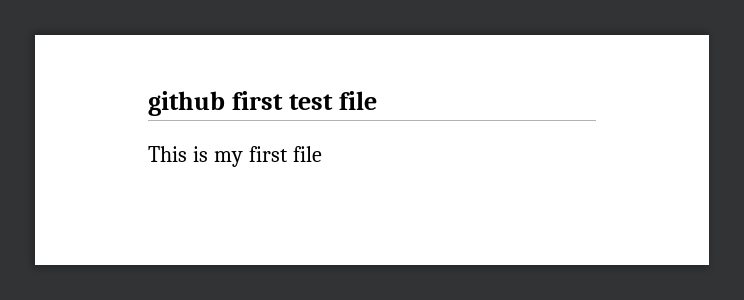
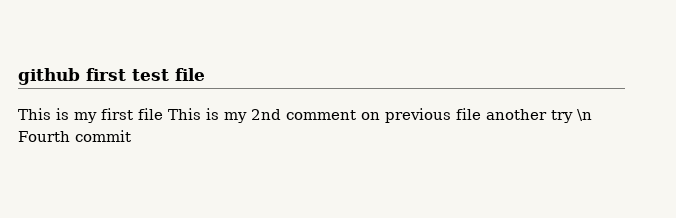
(322, 154) none -> [168,108,592,123] [18,130,131,142] This is my 2nd comment on previous file another try \n Fourth commit

